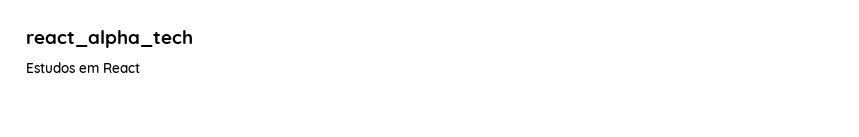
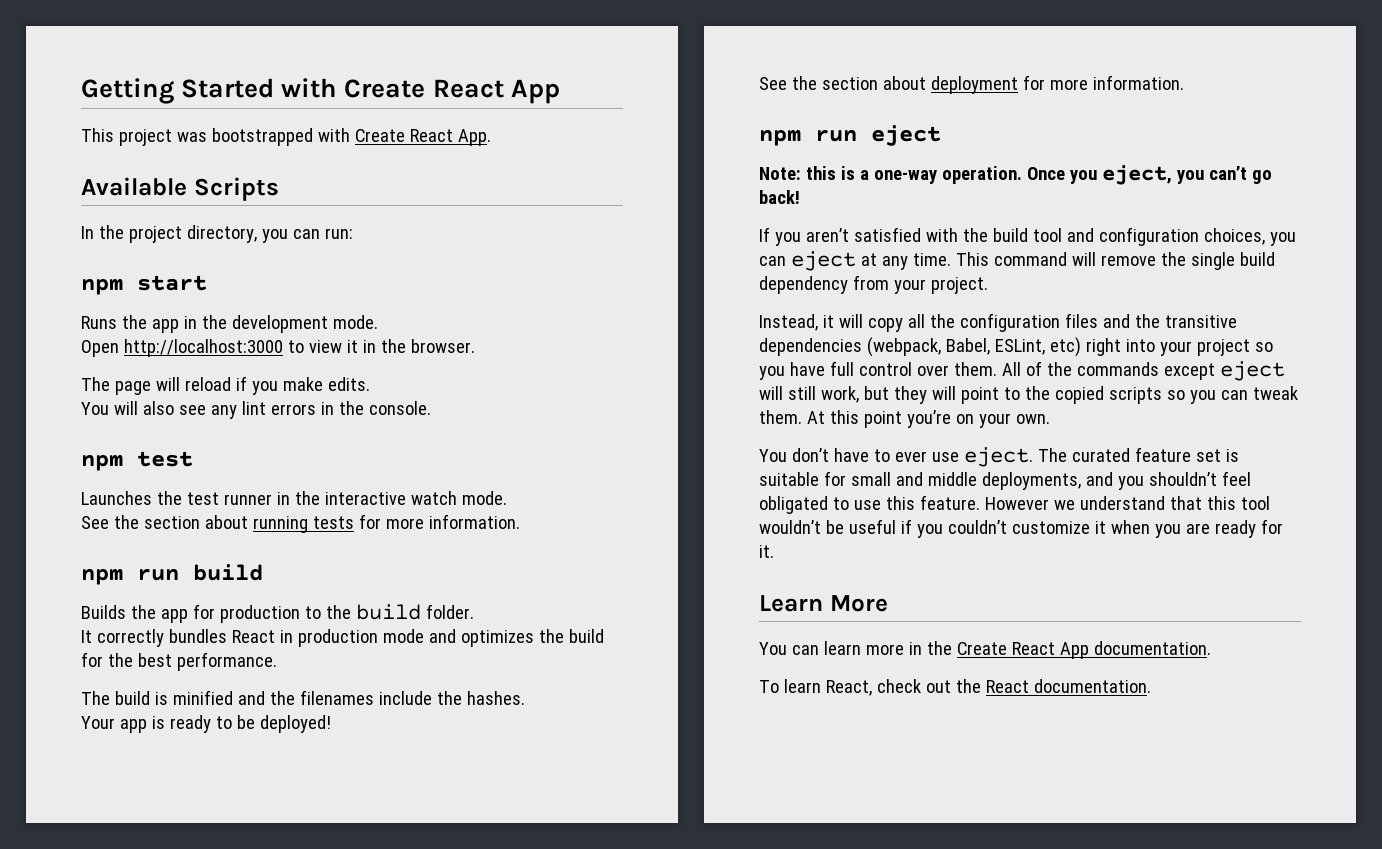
[26,30,193,48] [26,62,140,73] react_alpha_tech // Estudos em React -> [81,78,560,104] [81,128,491,146] [81,177,279,201] [81,225,353,243] [81,275,207,295] [81,315,378,333] [81,339,475,357] [81,376,370,395] [81,401,431,419] [81,451,193,471] [81,491,507,505] [81,514,520,533] [81,564,263,585] [81,604,474,623] [81,629,604,647] [81,652,277,671] [81,690,525,705] [81,715,331,733] [759,75,1184,94] [759,125,941,146] [759,165,1272,185] [759,190,800,204] [759,227,1296,246] [759,251,1275,271] [759,275,988,294] [759,313,1237,332] [759,337,1273,357] [759,361,1285,381] [759,386,1298,404] [759,410,1050,428] [759,447,1239,467] [759,471,1251,490] [759,495,1270,514] [759,519,1283,538] [759,545,774,558] [759,595,888,612] [759,641,1211,659] [759,679,1151,696] Getting Started with Create React App // This project was bootstrapped with Create React App. // Available Scripts // In the project directory, you can run: // npm start // Runs the app in the development mode. // Open http://localhost:3000 to view it in the browser. // The page will reload if you make edits. // You will also see any lint errors in the console. // npm test // Launches the test runner in the interactive watch mode. // See the section about running tests for more information. // npm run build // Builds the app for production to the build folder. // It correctly bundles React in production mode and optimizes the build for the best performance. // The build is minified and the filenames include the hashes. // Your app is ready to be deployed! // See the section about deployment for more information. // npm run eject // Note: this is a one-way operation. Once you eject, you can’t go back! // If you aren’t satisfied with the build tool and configuration choices, you can eject at any time. This command will remove the single build dependency from your project. // Instead, it will copy all the configuration files and the transitive dependencies (webpack, Babel, ESLint, etc) right into your project so you have full control over them. All of the commands except eject will still work, but they will point to the copied scripts so you can tweak them. At this point you’re on your own. // You don’t have to ever use eject. The curated feature set is suitable for small and middle deployments, and you shouldn’t feel obligated to use this feature. However we understand that this tool wouldn’t be useful if you couldn’t customize it when you are ready for it. // Learn More // You can learn more in the Create React App documentation. // To learn React, check out the React documentation.

